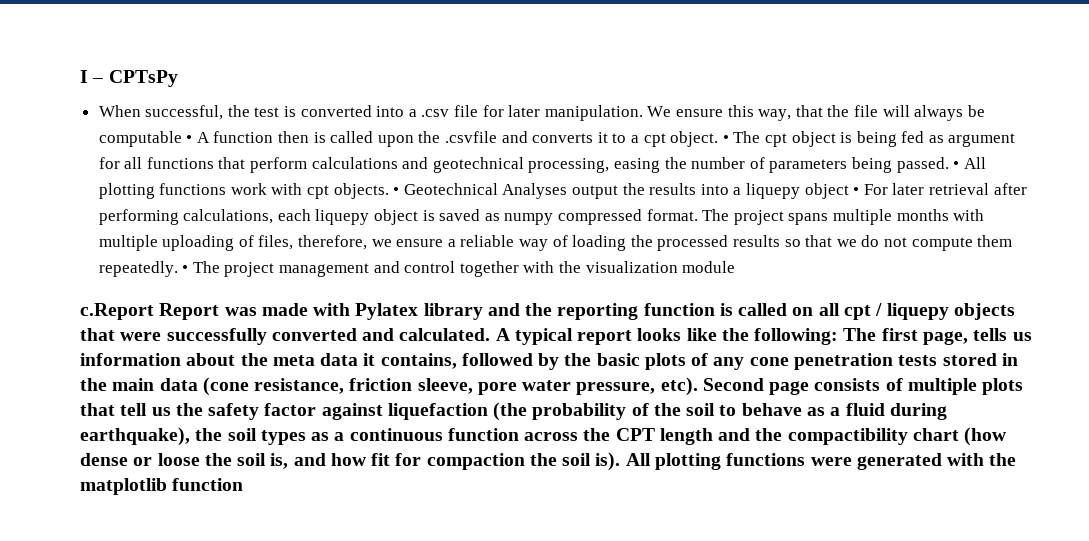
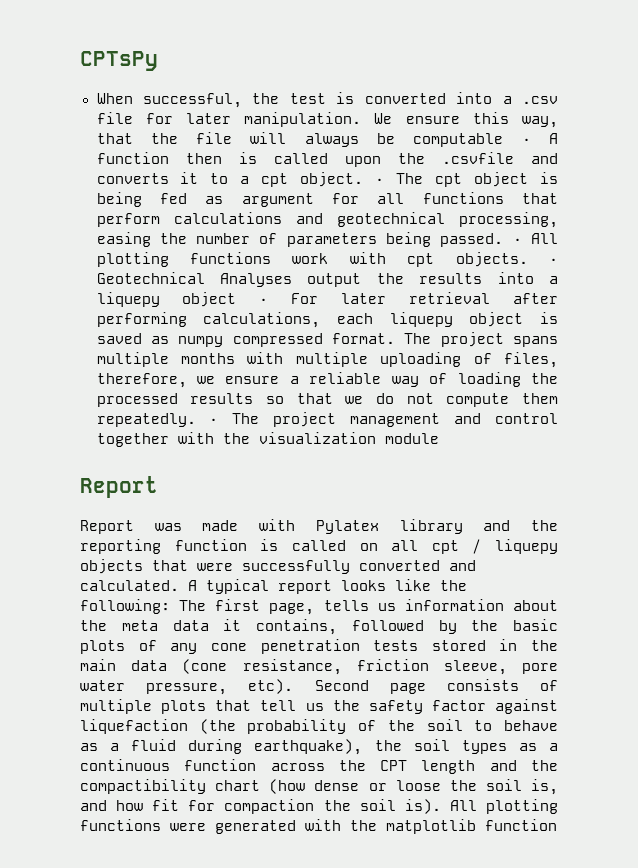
[80,70,104,83] I – -> (80, 61) none
[80,303,154,320] c.Report -> [80,476,158,498] Report //

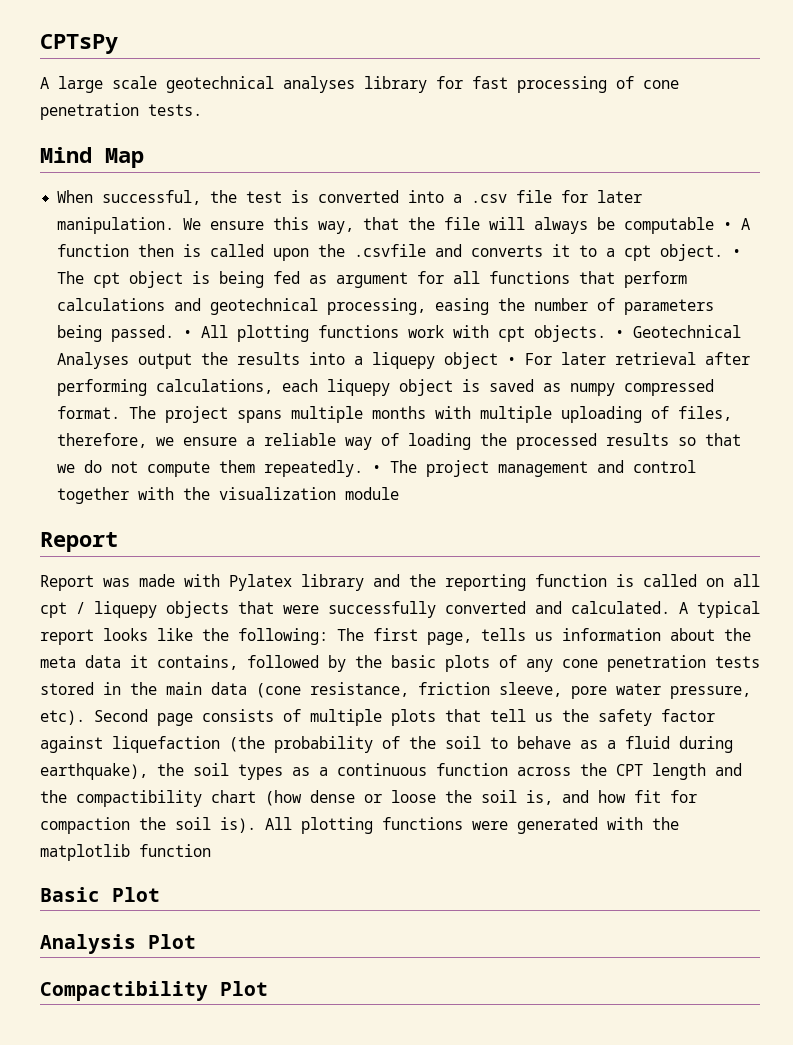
(158, 61) none -> [40,76,679,93] [40,103,202,120] [40,147,144,168] // A large scale geotechnical analyses library for fast processing of cone penetration tests. // Mind Map
(557, 825) none -> [40,887,160,902] [40,934,196,954] [40,981,268,1001] // Basic Plot // Analysis Plot // Compactibility Plot

